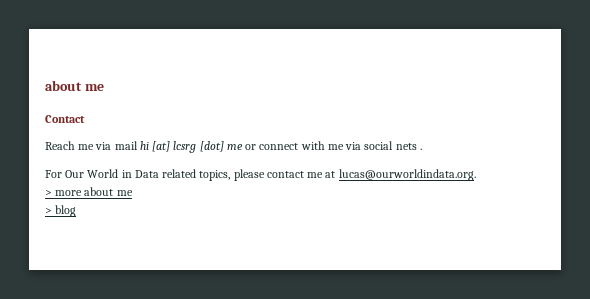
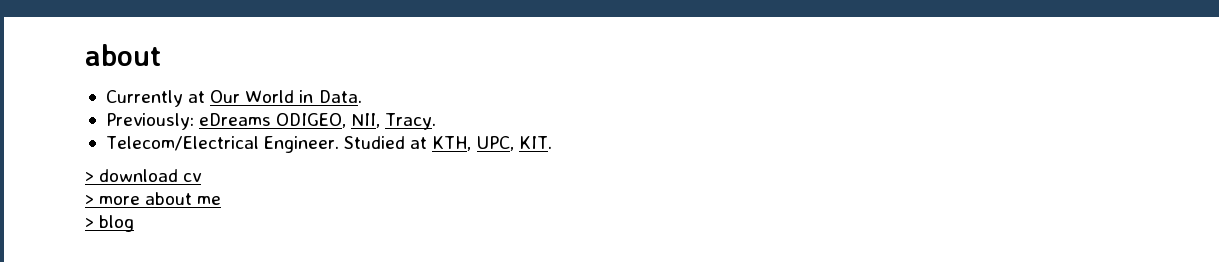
[45,80,104,91] [45,115,85,123] [45,141,422,153] [45,169,476,181] about me // Contact // Reach me via mail hi [at] lcsrg [dot] me or connect with me via social nets . // For Our World in Data related topics, please contact me at lucas@ourworldindata.org. -> [85,44,161,66] [105,90,362,107] [105,113,437,130] [105,136,552,153] [85,169,203,182] about // Currently at Our World in Data. // Previously: eDreams ODIGEO, NII, Tracy. // Telecom/Electrical Engineer. Studied at KTH, UPC, KIT. // > download cv

